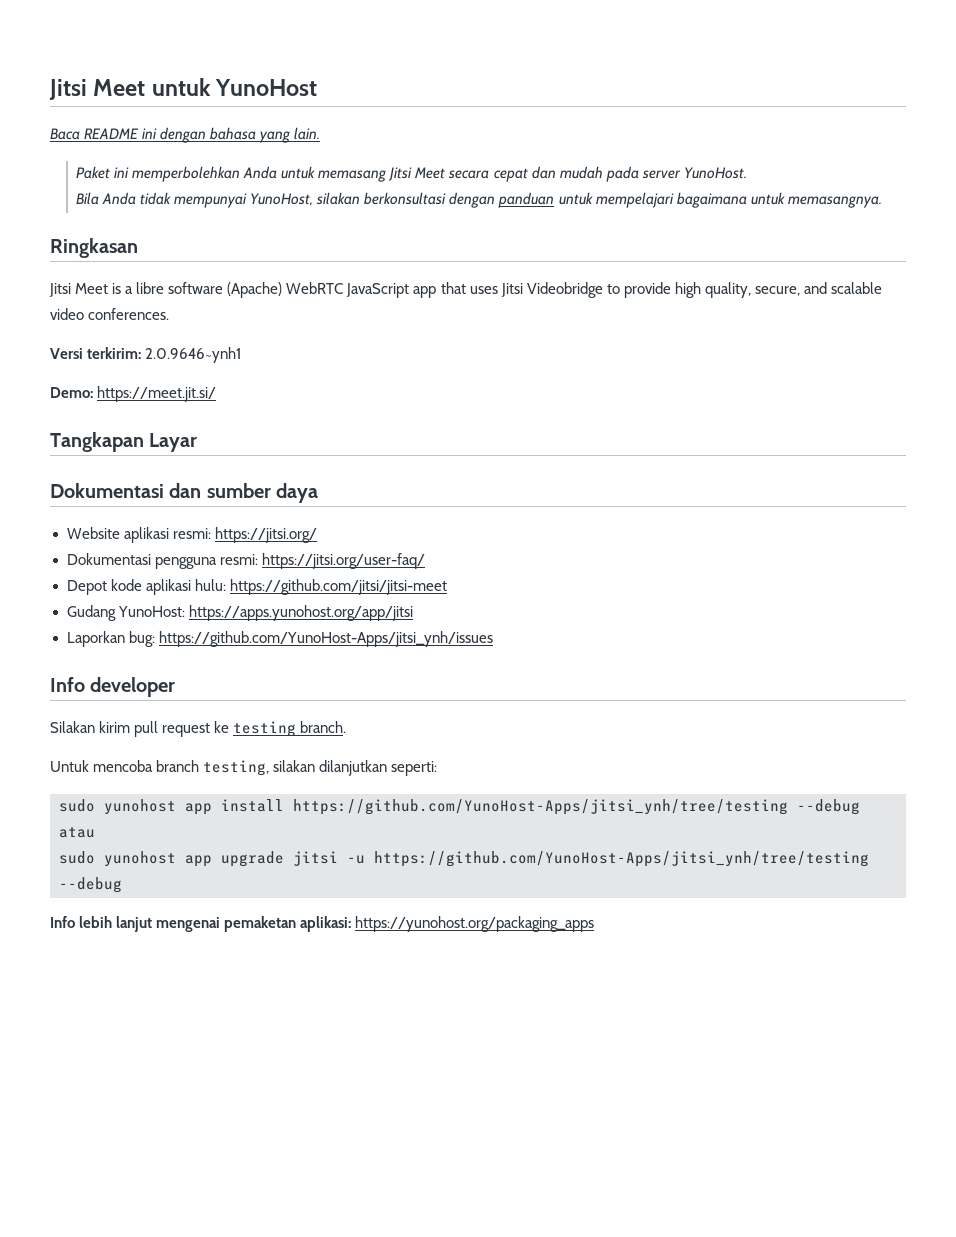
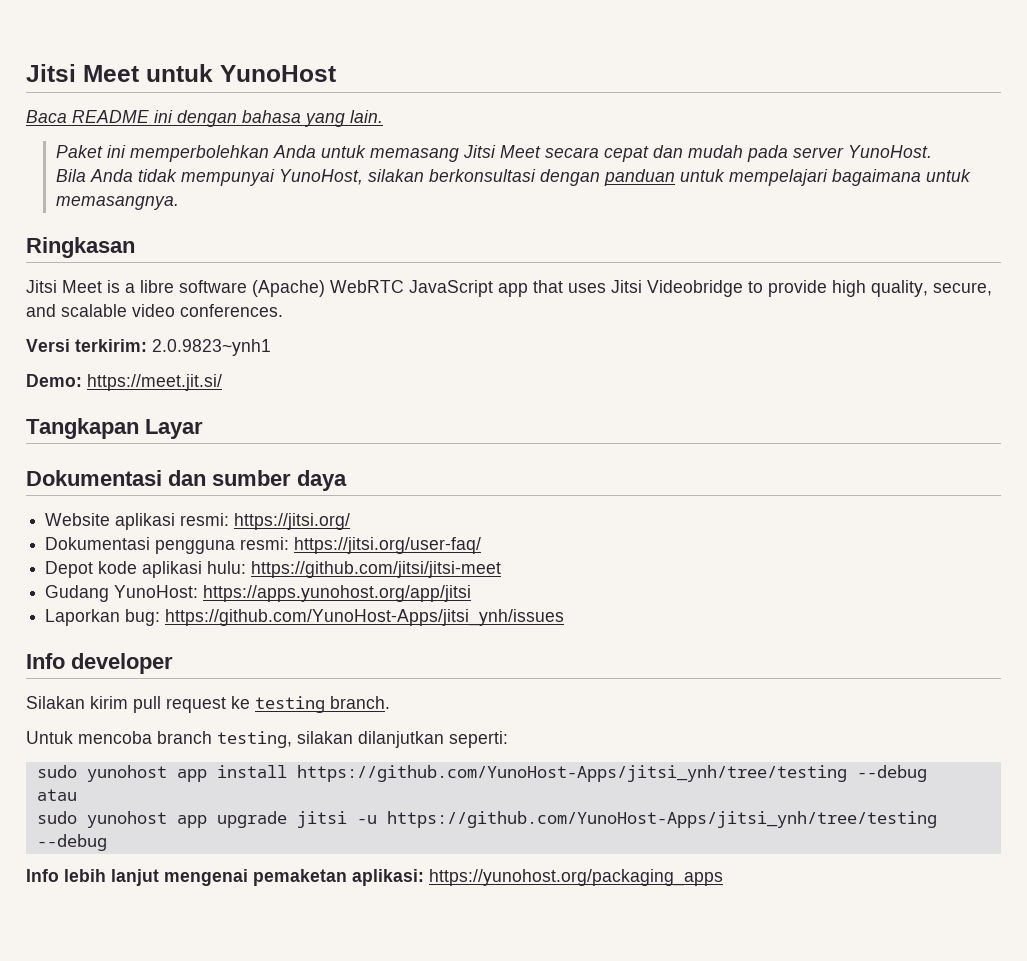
[145,347,242,363] 2.0.9646~ynh1 -> [152,339,271,356] 2.0.9823~ynh1

